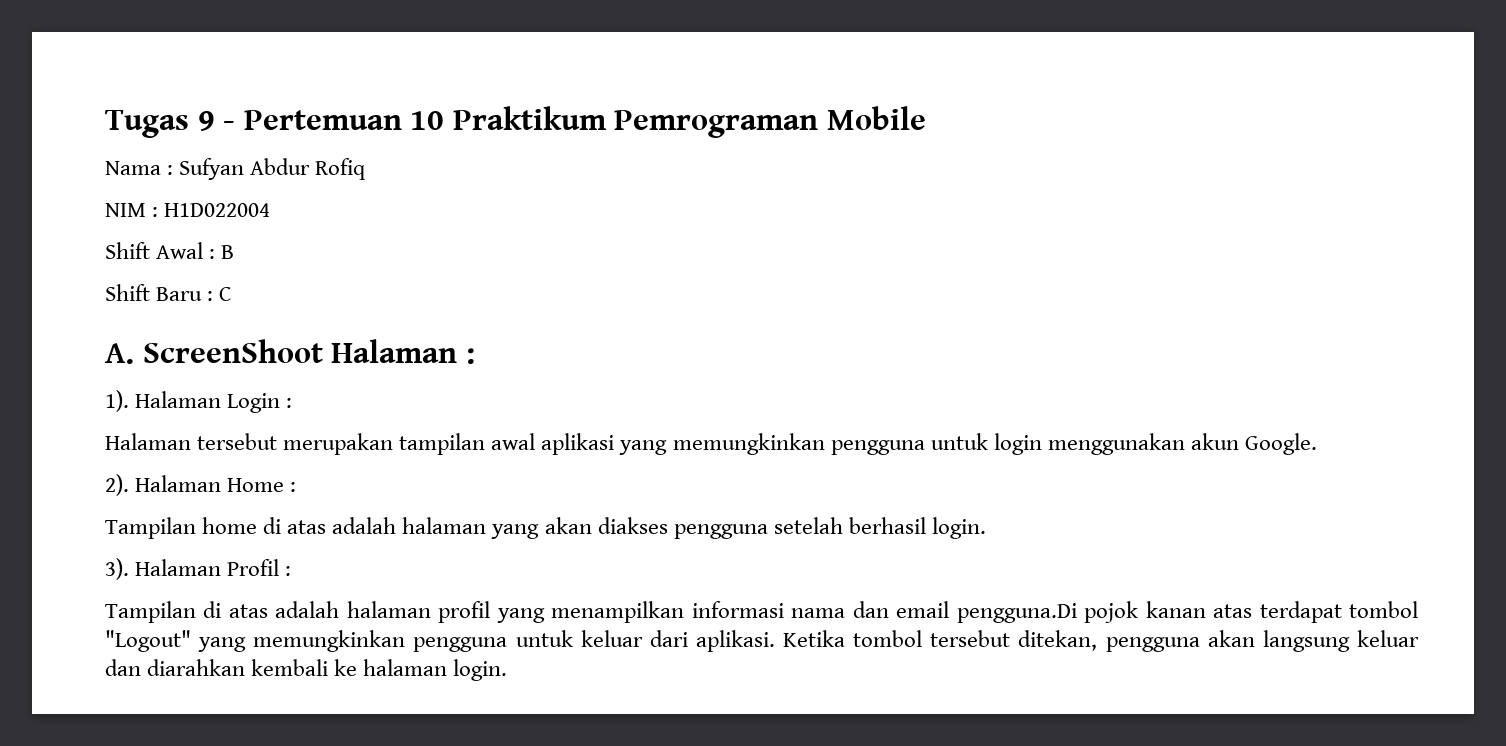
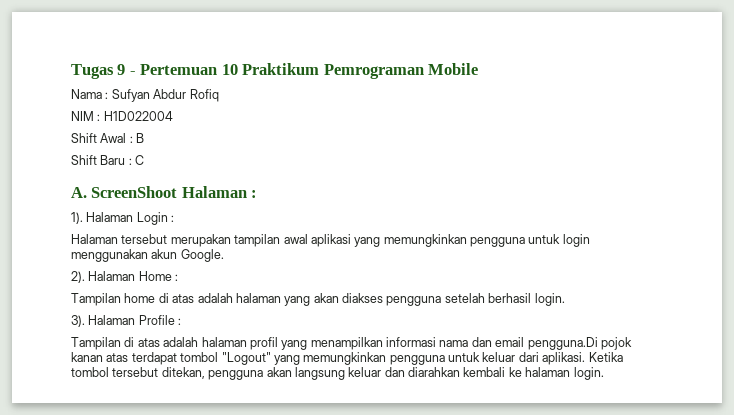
[227,559,280,576] Profil -> [138,315,175,325] Profile

